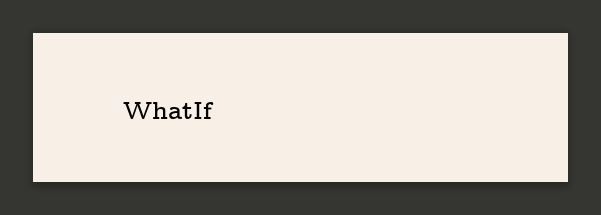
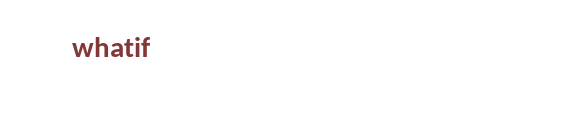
[123,102,214,119] WhatIf -> [72,37,151,57] whatif

